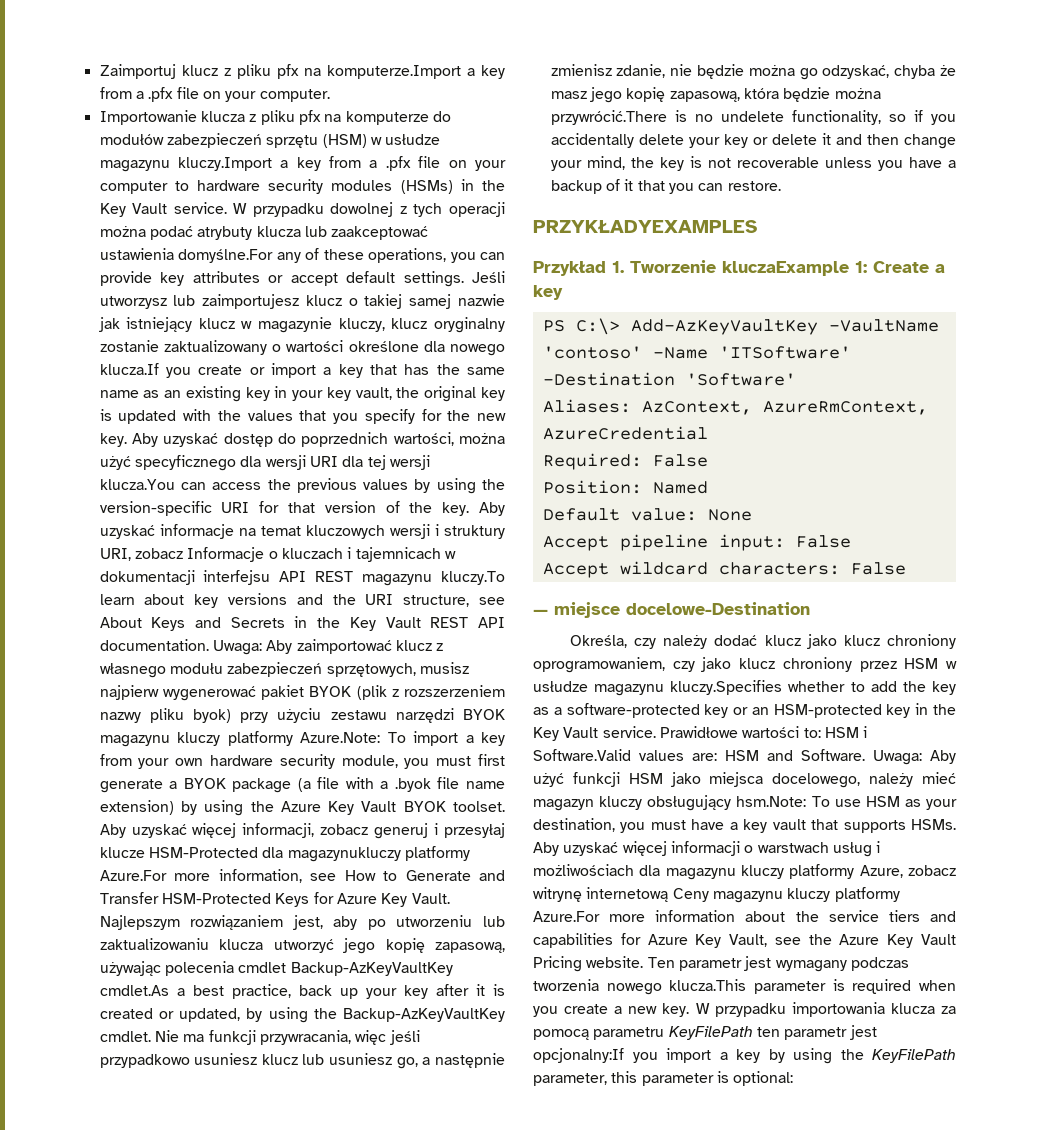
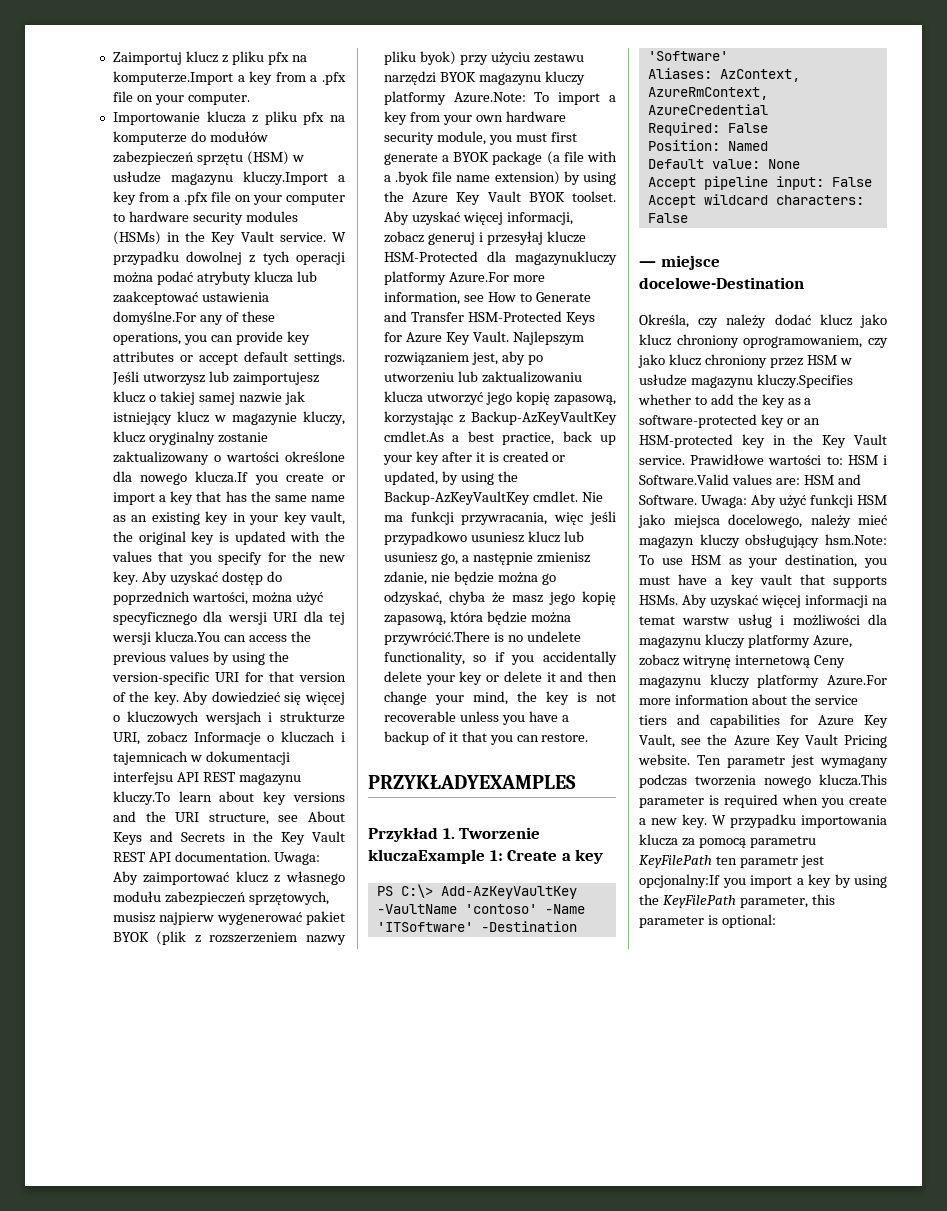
[99,524,506,539] uzyskać informacje na temat kluczowych wersji i struktury -> [211,691,345,705] [112,711,345,725] dowiedzieć się więcej o kluczowych wersjach i strukturze
[99,961,287,976] używając polecenia cmdlet -> [383,411,465,425] korzystając z
[744,842,829,853] o warstwach -> [872,598,887,605] [639,616,730,625] na temat warstw
[533,864,634,876] możliwościach -> [792,614,860,626] możliwości

